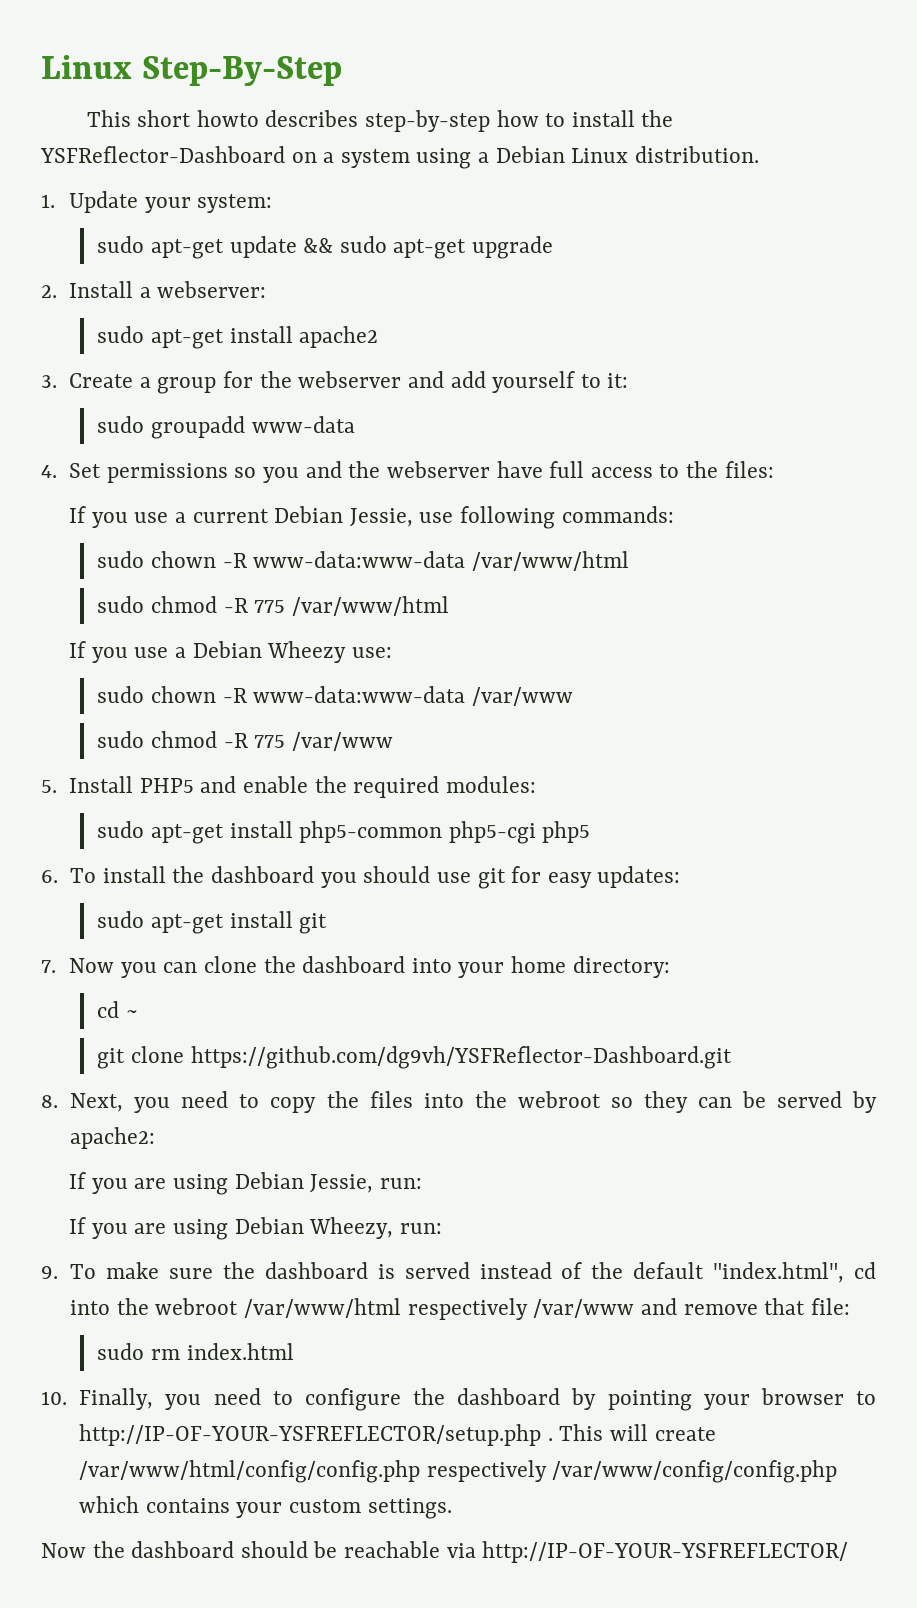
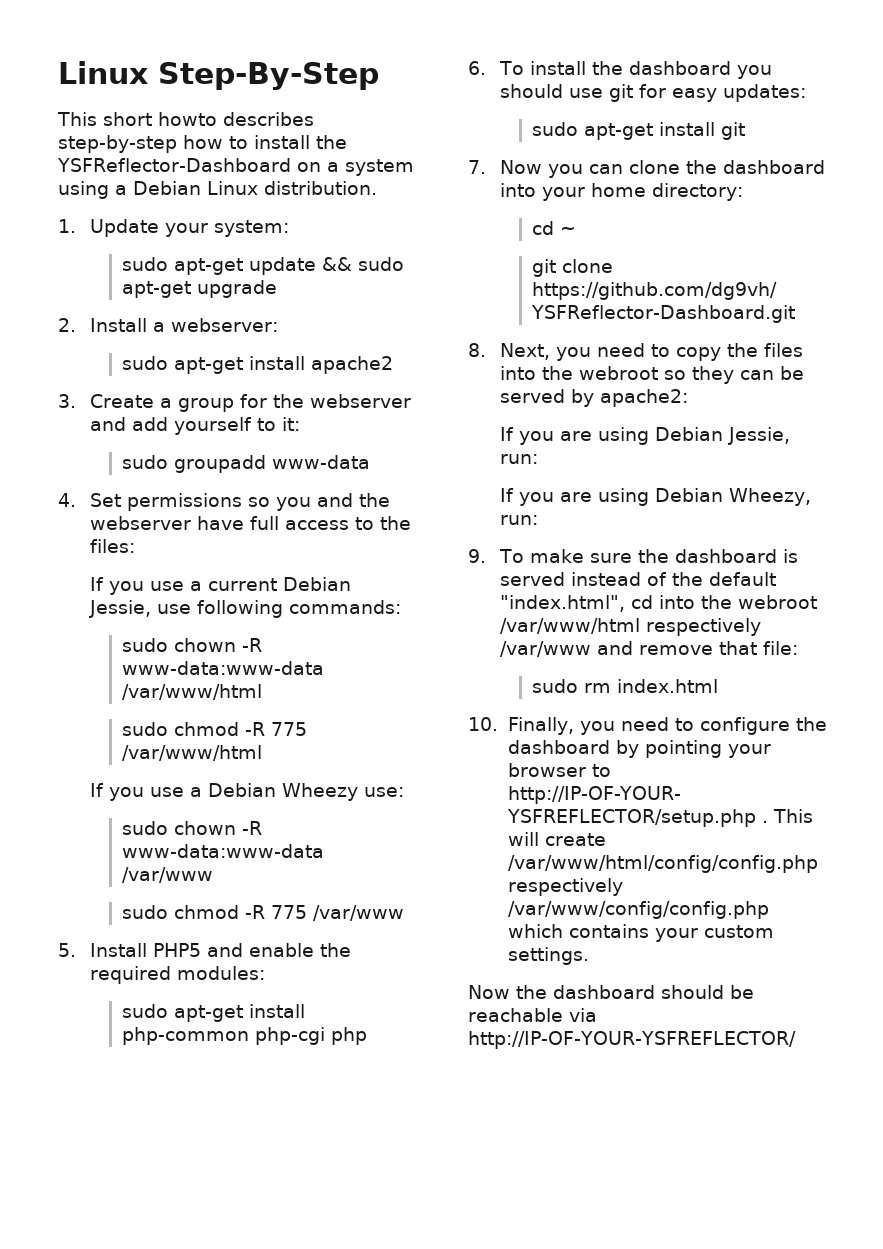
[299,821,591,844] php5-common php5-cgi php5 -> [122,1027,368,1045] php-common php-cgi php

